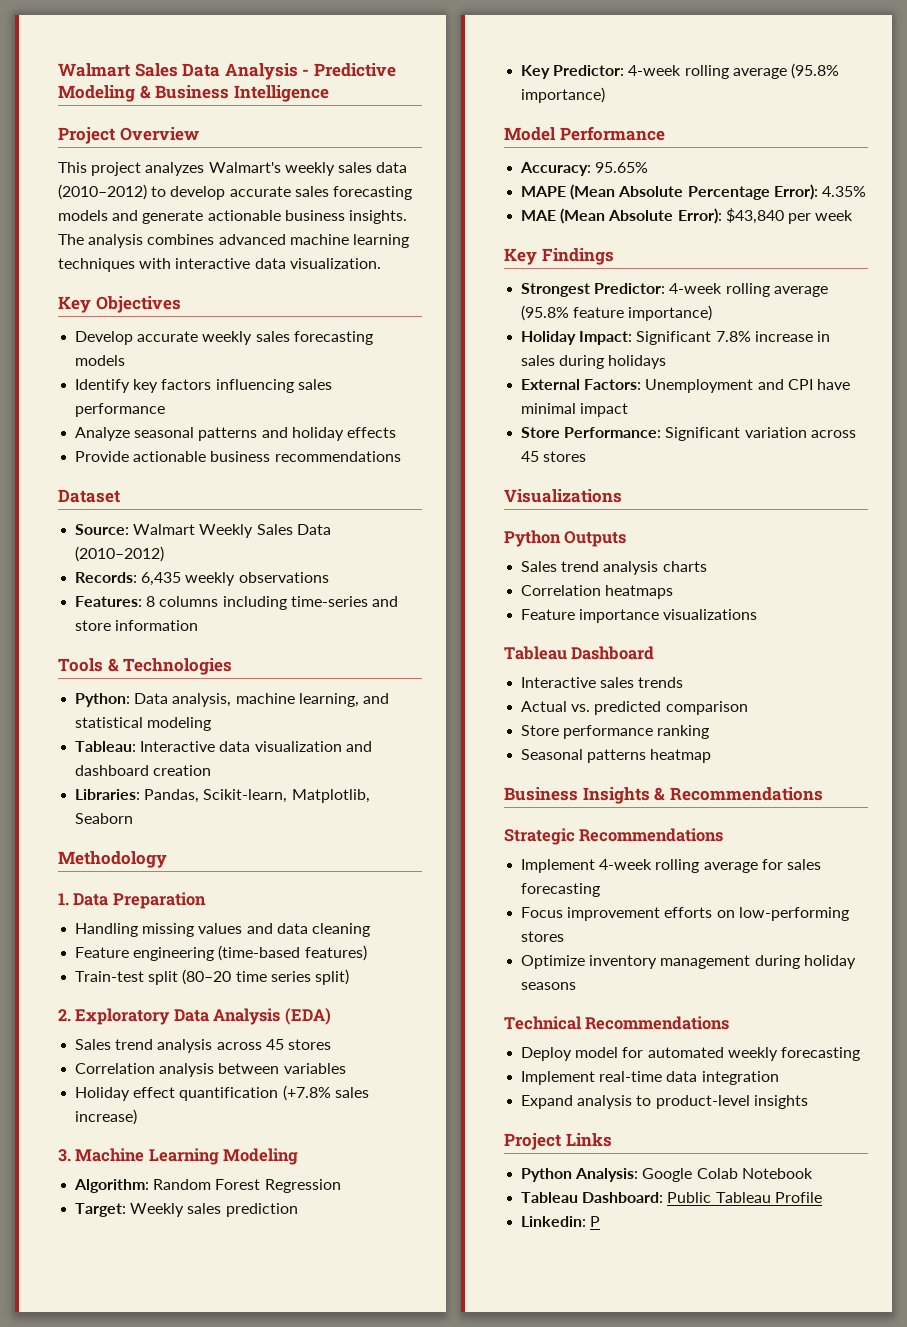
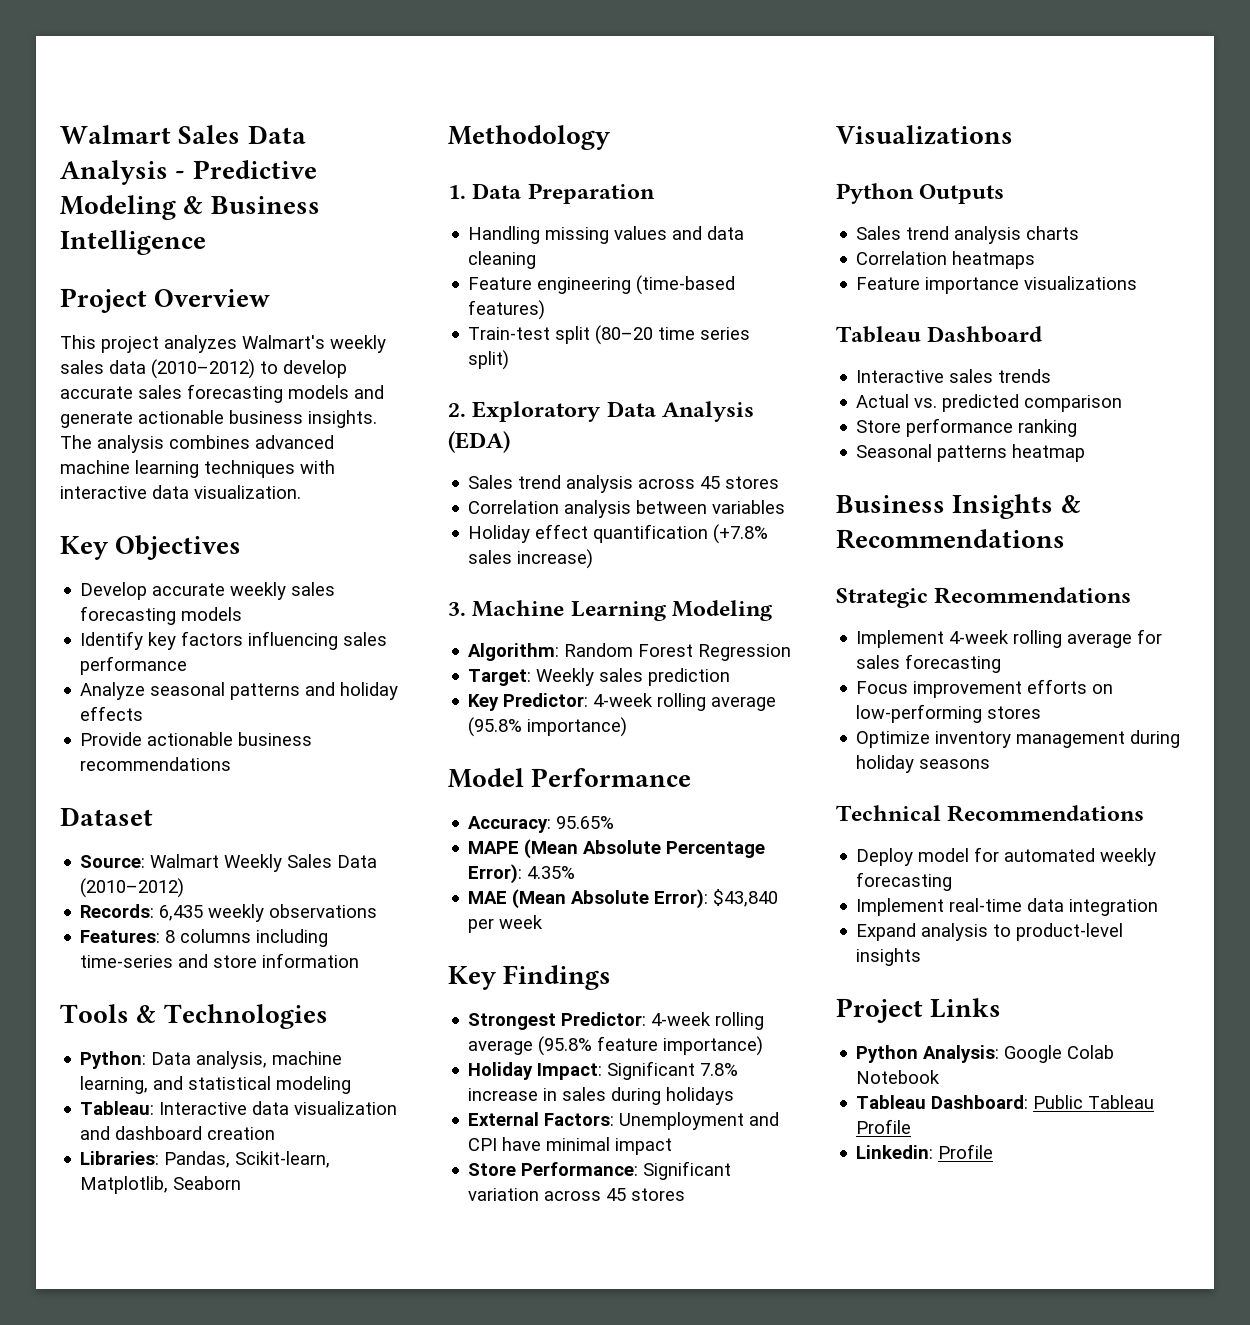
[590,1216,601,1227] P -> [938,1144,994,1159] Profile

